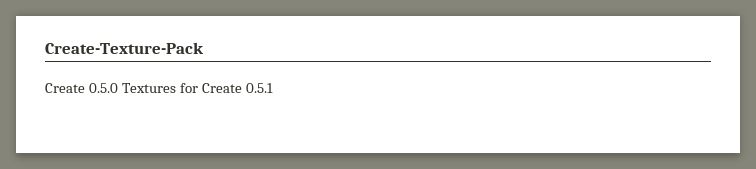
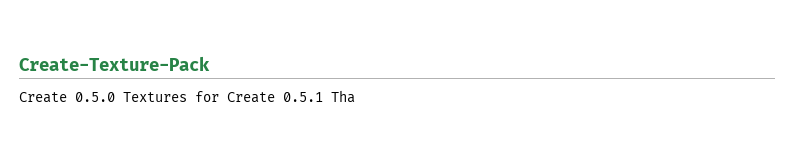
(273, 88) none -> [331,90,355,103] Tha

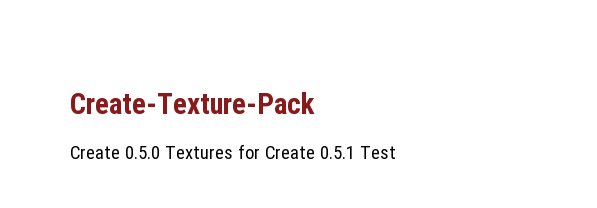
[331,90,355,103] Tha -> [359,146,396,159] Test

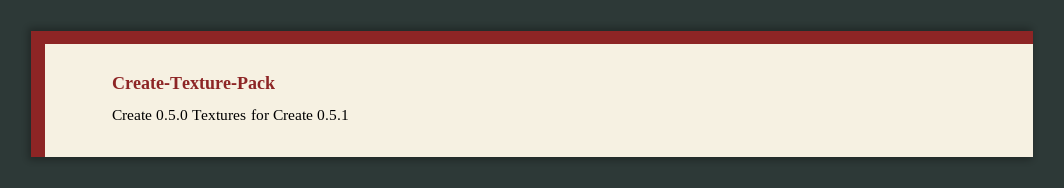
[359,146,396,159] Test -> (349, 115) none

